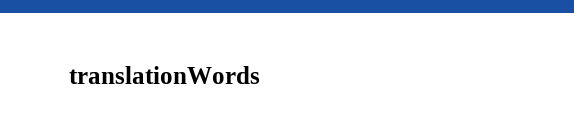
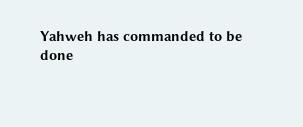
[69,66,260,84] translationWords -> [40,31,242,42] [40,50,73,60] Yahweh has commanded to be done

